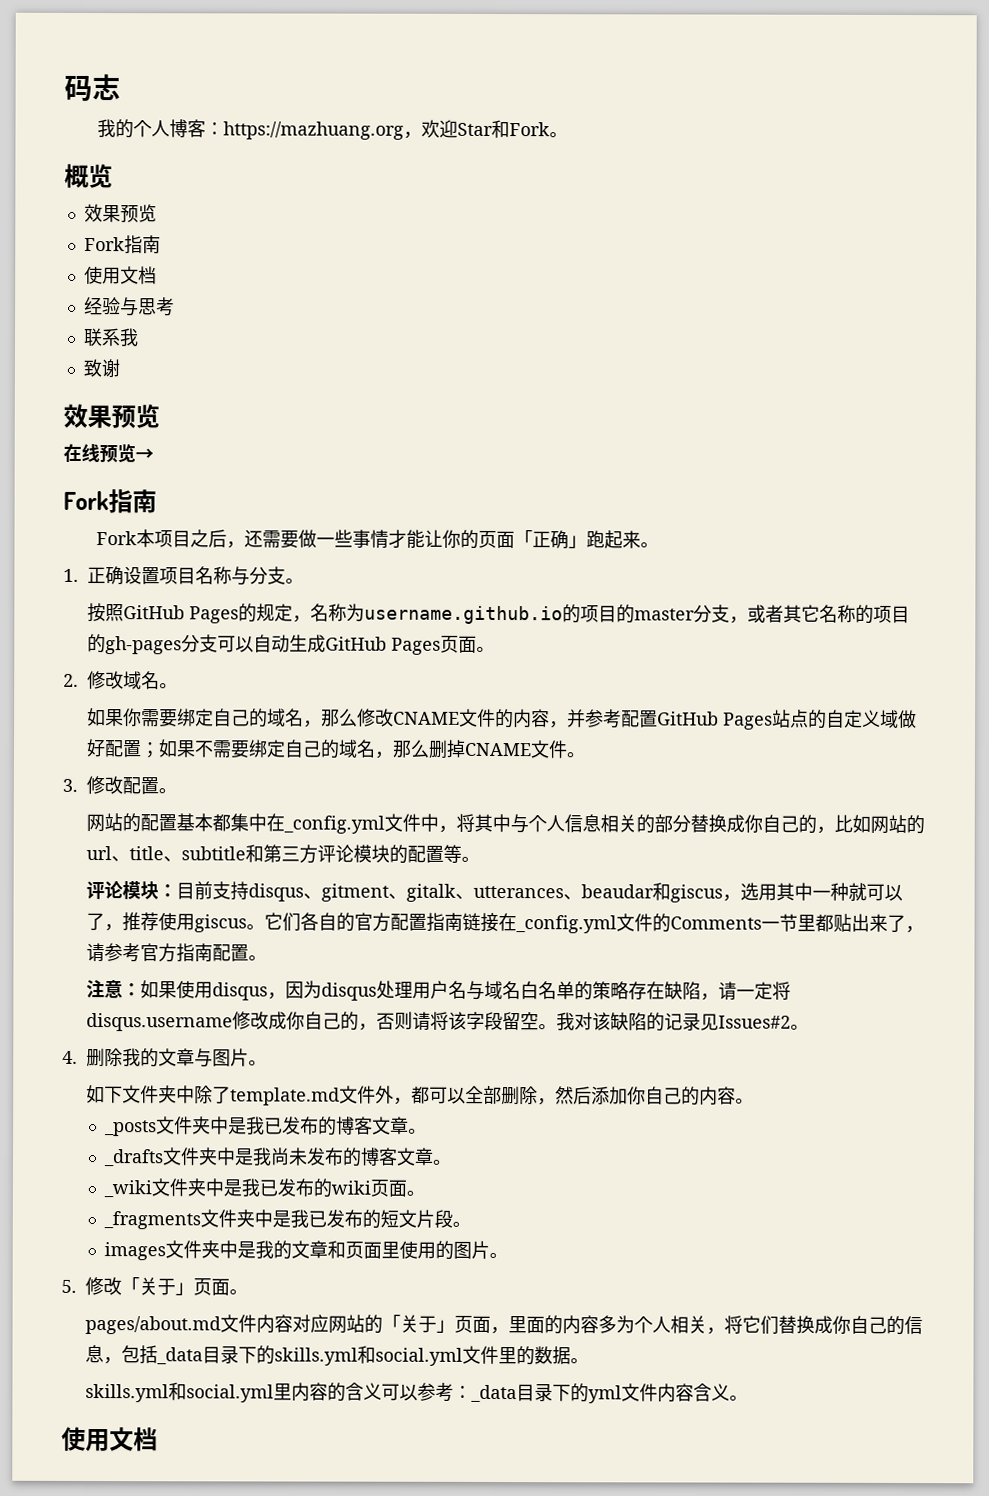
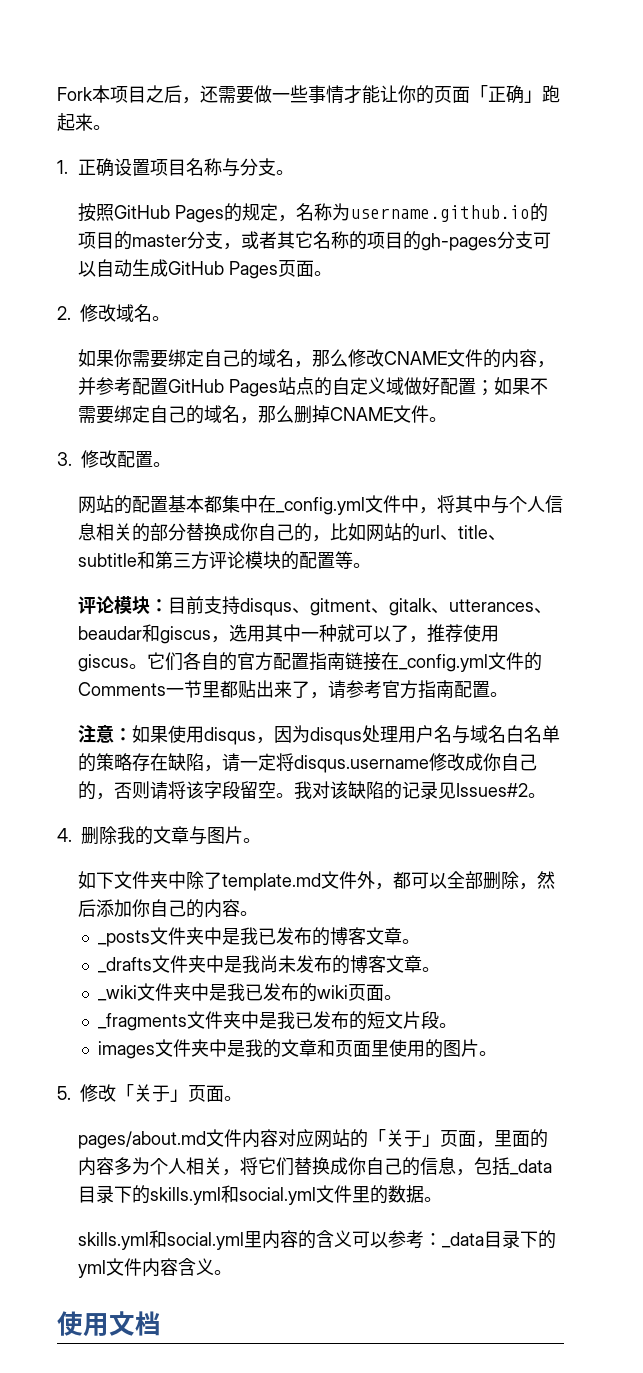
[64,74,121,102] [97,119,569,140] [64,163,113,189] [83,203,157,224] [83,235,161,255] [83,265,157,285] [83,296,175,317] [82,327,139,347] [82,358,120,378] [63,403,160,429] [63,443,154,464] [63,489,157,514] 码志 // 我的个人博客：https://mazhuang.org，欢迎Star和Fork。 // 概览 // 效果预览 // Fork指南 // 使用文档 // 经验与思考 // 联系我 // 致谢 // 效果预览 // 在线预览→ // Fork指南 // -> (57, 94) none

